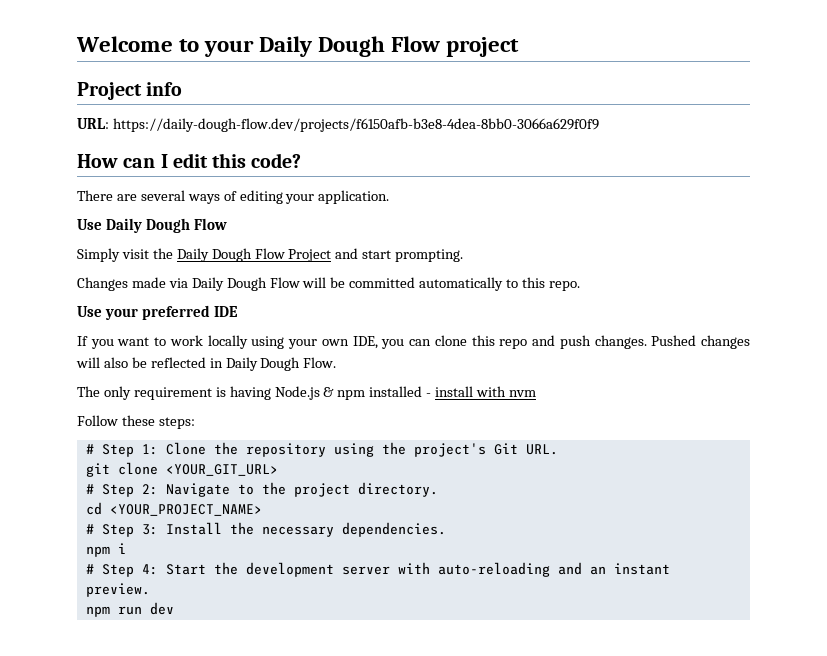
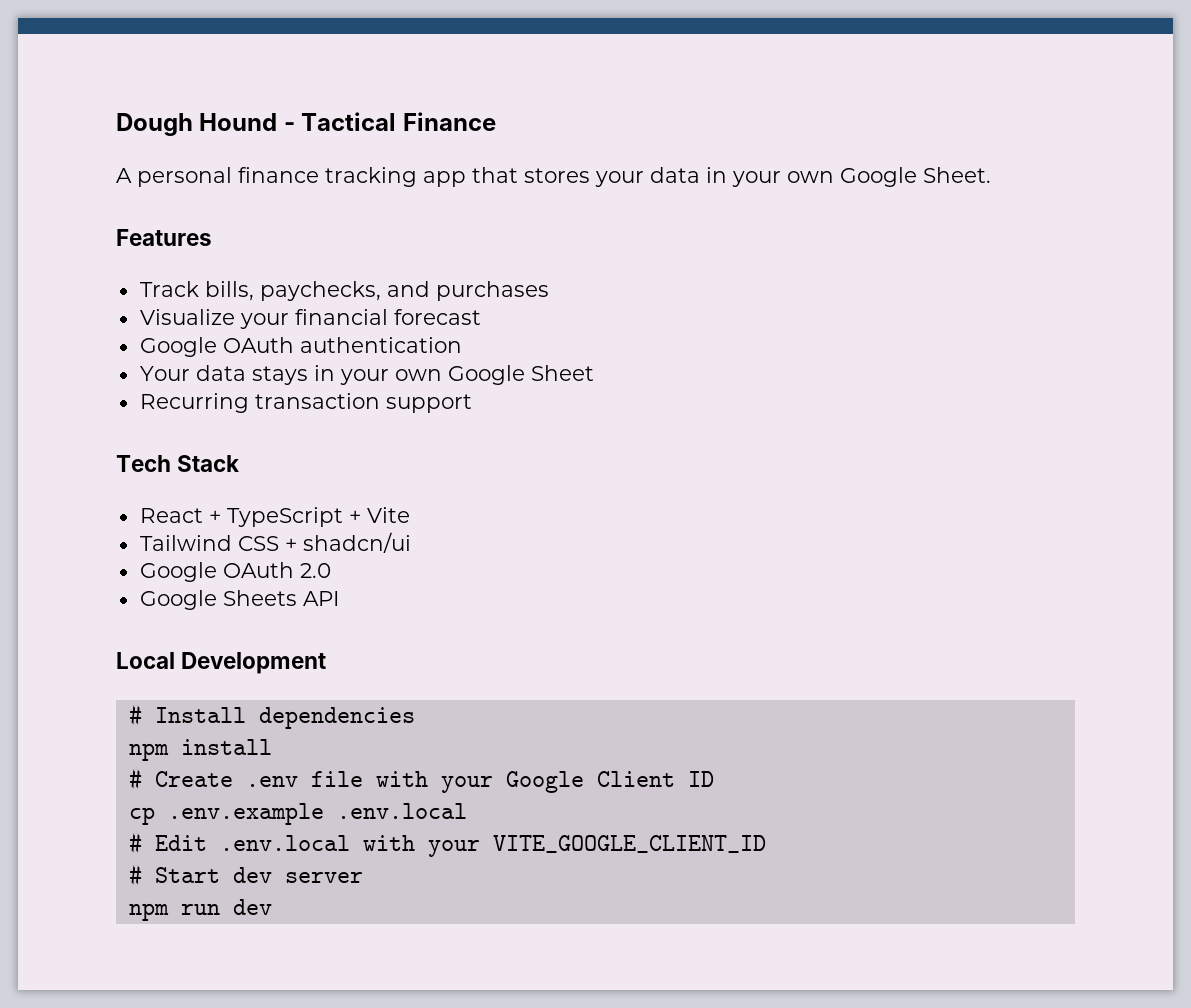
[76,36,520,57] [77,82,183,100] [77,118,599,132] [77,153,302,168] [77,190,390,204] [77,218,227,233] [77,248,464,262] [77,277,580,291] [77,305,238,320] [77,335,750,349] [76,357,337,371] [77,386,536,400] [77,415,195,429] [85,442,558,457] [85,462,278,477] [85,482,438,497] [85,502,262,516] [85,522,446,537] [85,543,126,557] [85,562,670,577] [85,583,150,597] Welcome to your Daily Dough Flow project // Project info // URL: https://daily-dough-flow.dev/projects/f6150afb-b3e8-4dea-8bb0-3066a629f0f9 // How can I edit this code? // There are several ways of editing your application. // Use Daily Dough Flow // Simply visit the Daily Dough Flow Project and start prompting. // Changes made via Daily Dough Flow will be committed automatically to this repo. // Use your preferred IDE // If you want to work locally using your own IDE, you can clone this repo and push changes. Pushed changes will also be reflected in Daily Dough Flow. // The only requirement is having Node.js & npm installed - install with nvm // Follow these steps: // # Step 1: Clone the repository using the project's Git URL. // git clone <YOUR_GIT_URL> // # Step 2: Navigate to the project directory. // cd <YOUR_PROJECT_NAME> // # Step 3: Install the necessary dependencies. // npm i // # Step 4: Start the development server with auto-reloading and an instant preview. -> [116,112,496,136] [116,167,991,187] [116,229,212,246] [139,281,549,301] [139,309,481,329] [139,337,462,357] [139,365,594,385] [139,393,472,413] [116,455,240,472] [139,507,410,527] [139,532,411,553] [139,562,331,582] [139,590,340,610] [116,652,327,674] [128,704,415,729] [128,739,272,761] [128,768,714,793] [128,803,467,825] [128,832,766,857] [128,864,363,886] Dough Hound - Tactical Finance // A personal finance tracking app that stores your data in your own Google Sheet. // Features // Track bills, paychecks, and purchases // Visualize your financial forecast // Google OAuth authentication // Your data stays in your own Google Sheet // Recurring transaction support // Tech Stack // React + TypeScript + Vite // Tailwind CSS + shadcn/ui // Google OAuth 2.0 // Google Sheets API // Local Development // # Install dependencies // npm install // # Create .env file with your Google Client ID // cp .env.example .env.local // # Edit .env.local with your VITE_GOOGLE_CLIENT_ID // # Start dev server

